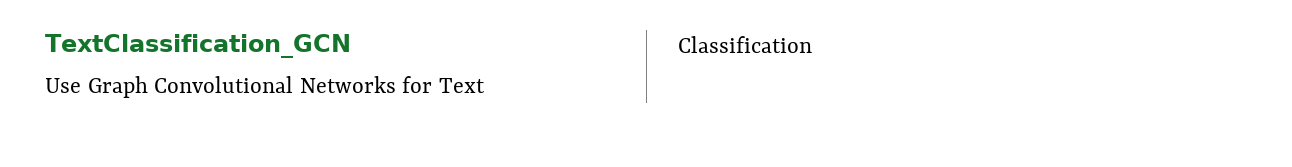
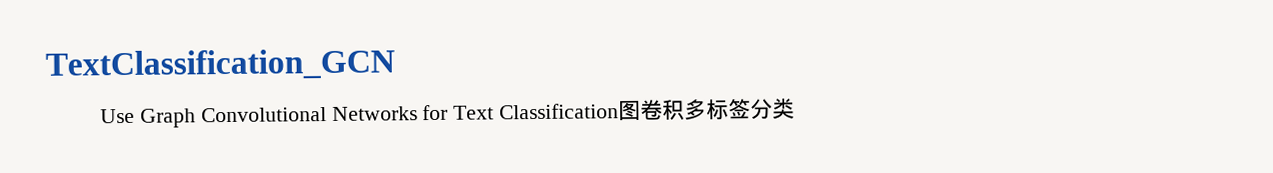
(812, 44) none -> [618,98,796,121] 图卷积多标签分类

